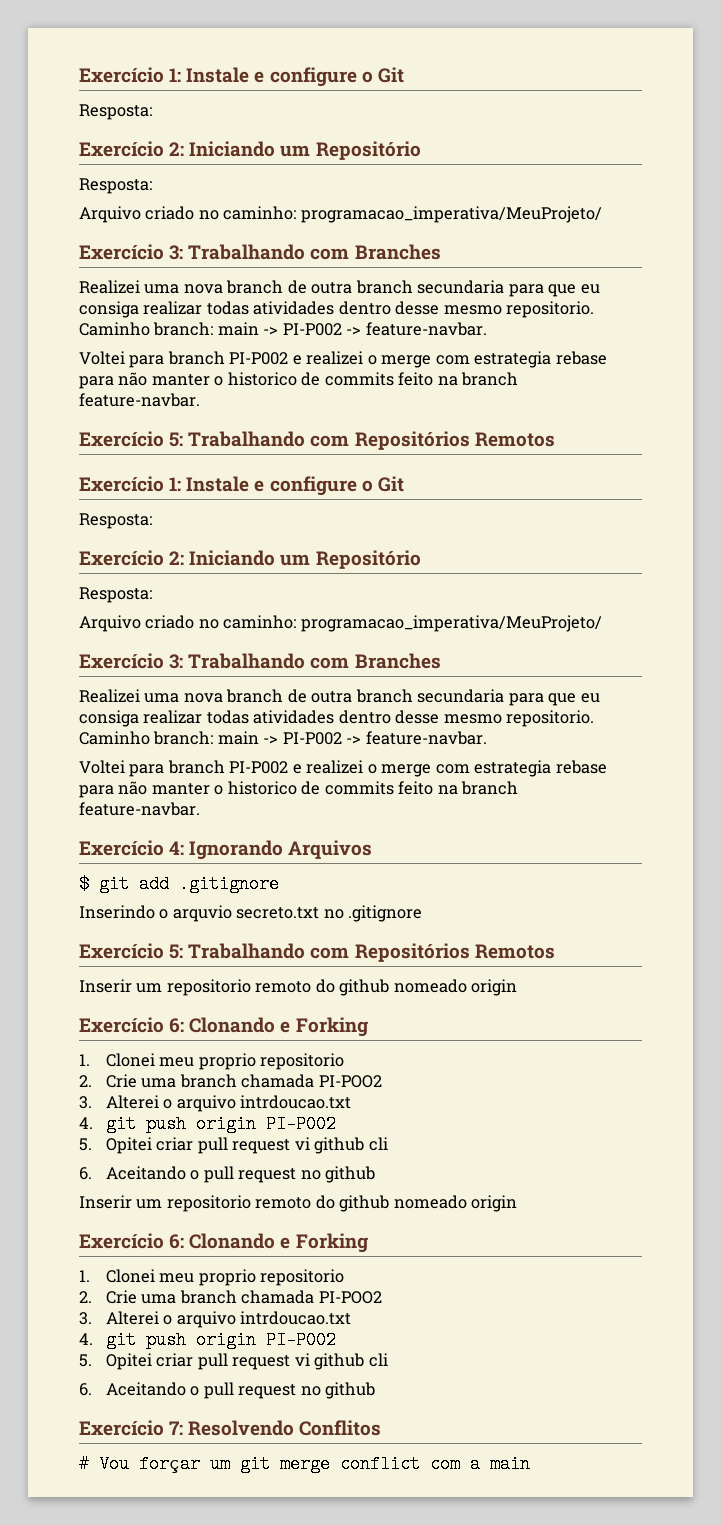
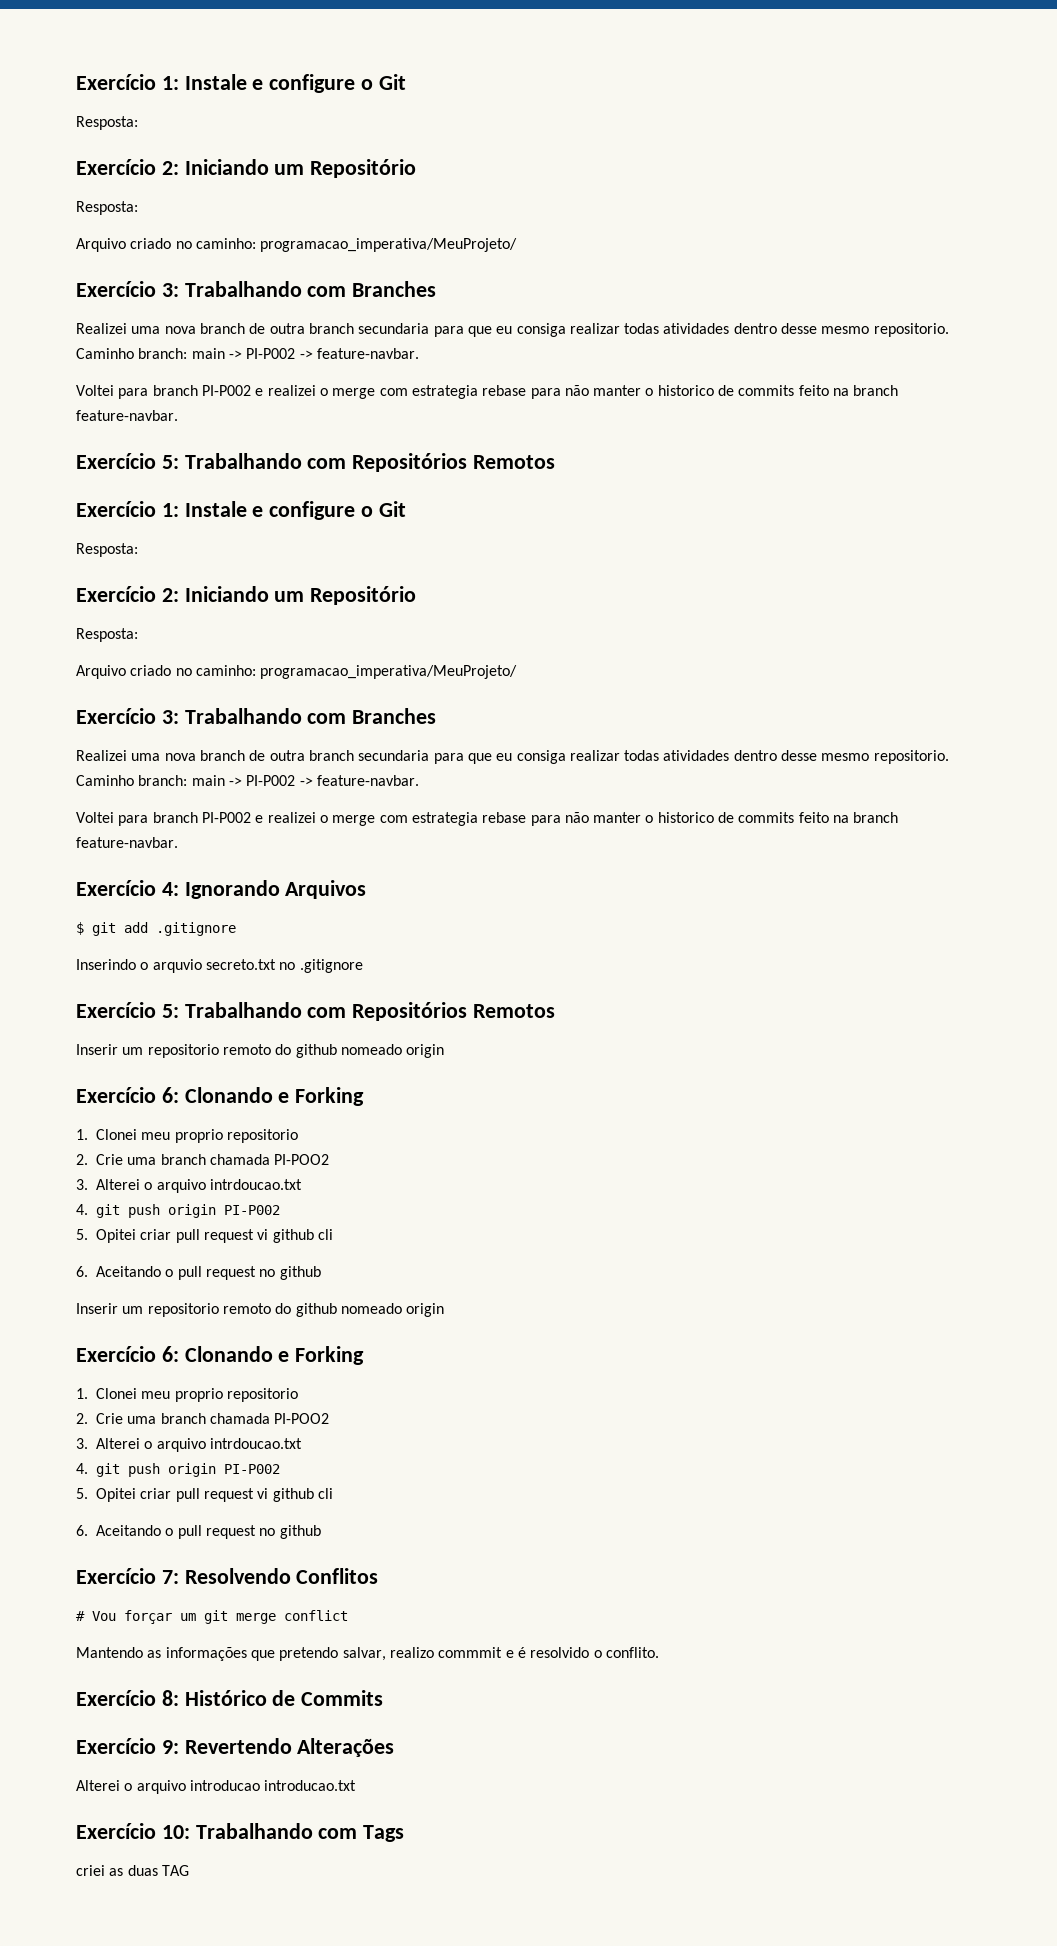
[430,1455,530,1473] com a main -> [76,1647,659,1661] [76,1690,384,1706] [76,1738,395,1757] [76,1780,357,1794] [76,1823,405,1842] [76,1865,189,1876] // Mantendo as informações que pretendo salvar, realizo commmit e é resolvido o conflito. // Exercício 8: Histórico de Commits // Exercício 9: Revertendo Alterações // Alterei o arquivo introducao introducao.txt // Exercício 10: Trabalhando com Tags // criei as duas TAG

